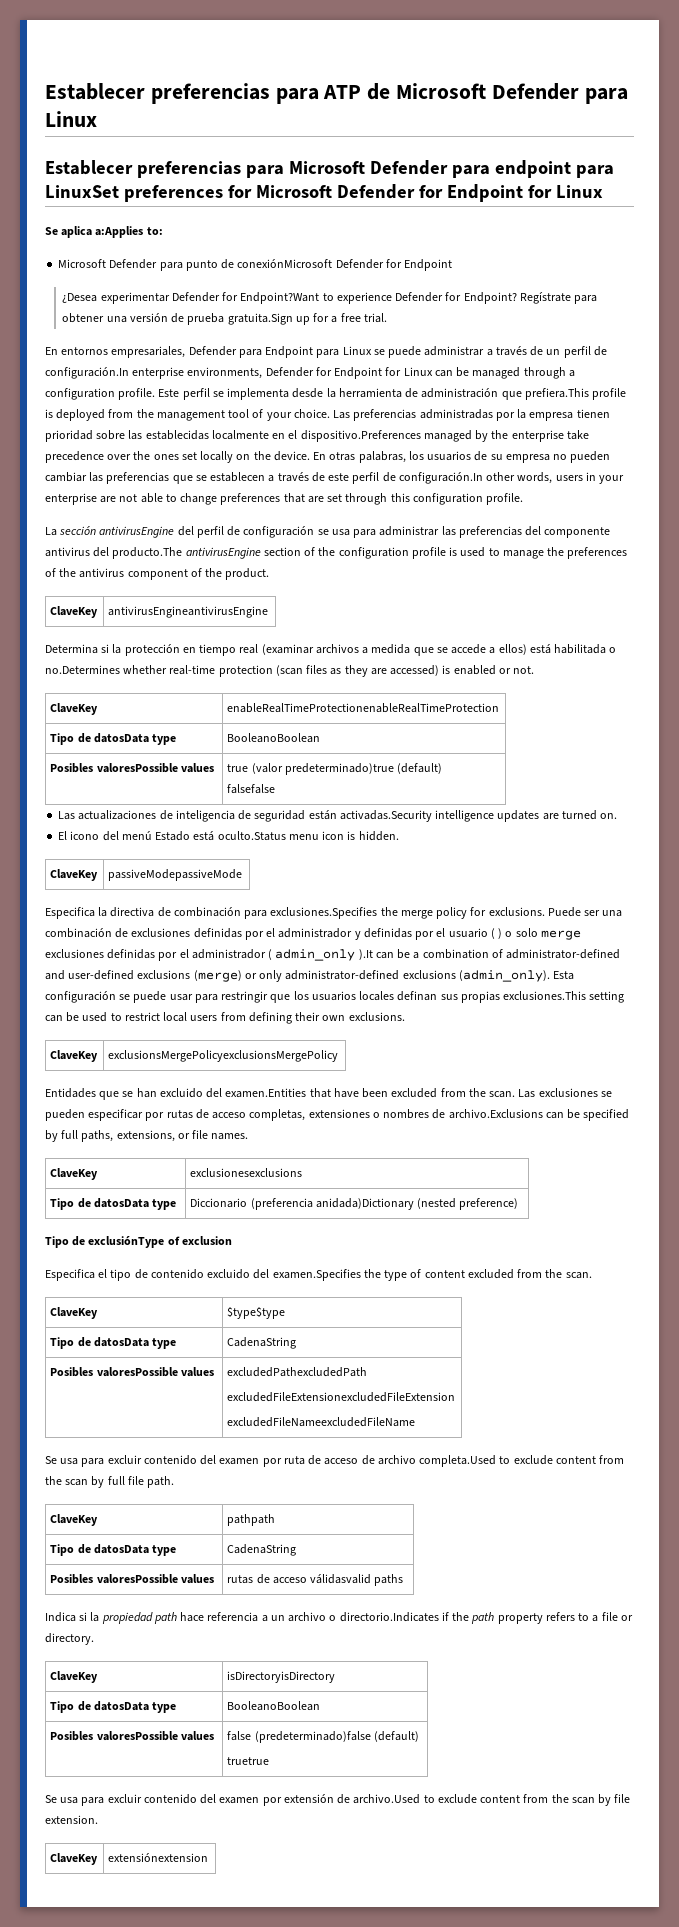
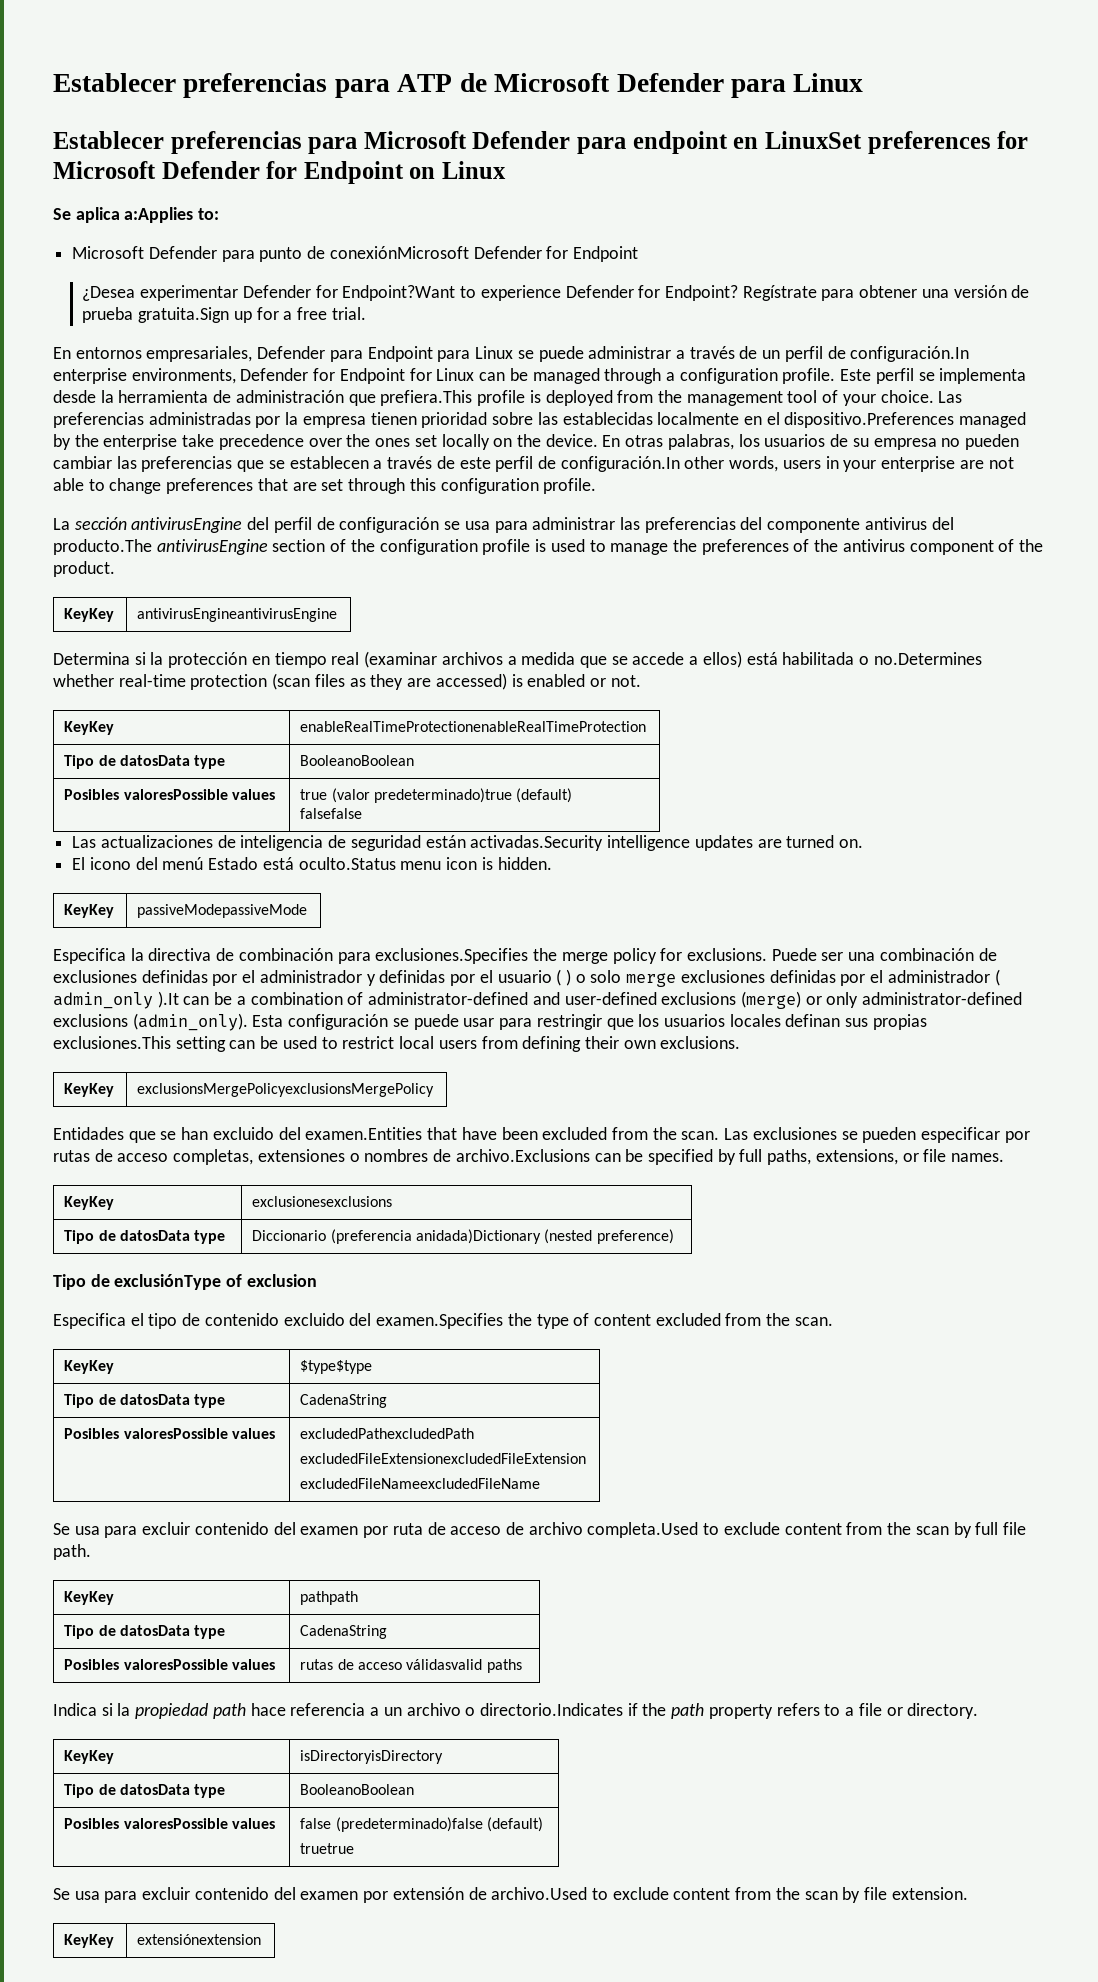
[575,165,614,178] para -> [733,137,759,149] en
[527,185,552,198] for -> [409,167,436,179] on
[50,606,99,618] ClaveKey -> [64,608,115,622] KeyKey
[50,703,99,715] ClaveKey -> [64,721,115,735] KeyKey
[50,869,99,881] ClaveKey -> [64,904,115,918] KeyKey
[50,1050,99,1062] ClaveKey -> [64,1083,115,1097] KeyKey
[50,1168,99,1180] ClaveKey -> [64,1196,115,1210] KeyKey
[50,1307,99,1319] ClaveKey -> [64,1360,115,1374] KeyKey
[50,1514,99,1526] ClaveKey -> [64,1591,115,1605] KeyKey
[50,1671,99,1683] ClaveKey -> [64,1750,115,1764] KeyKey
[50,1853,99,1865] ClaveKey -> [64,1934,115,1948] KeyKey

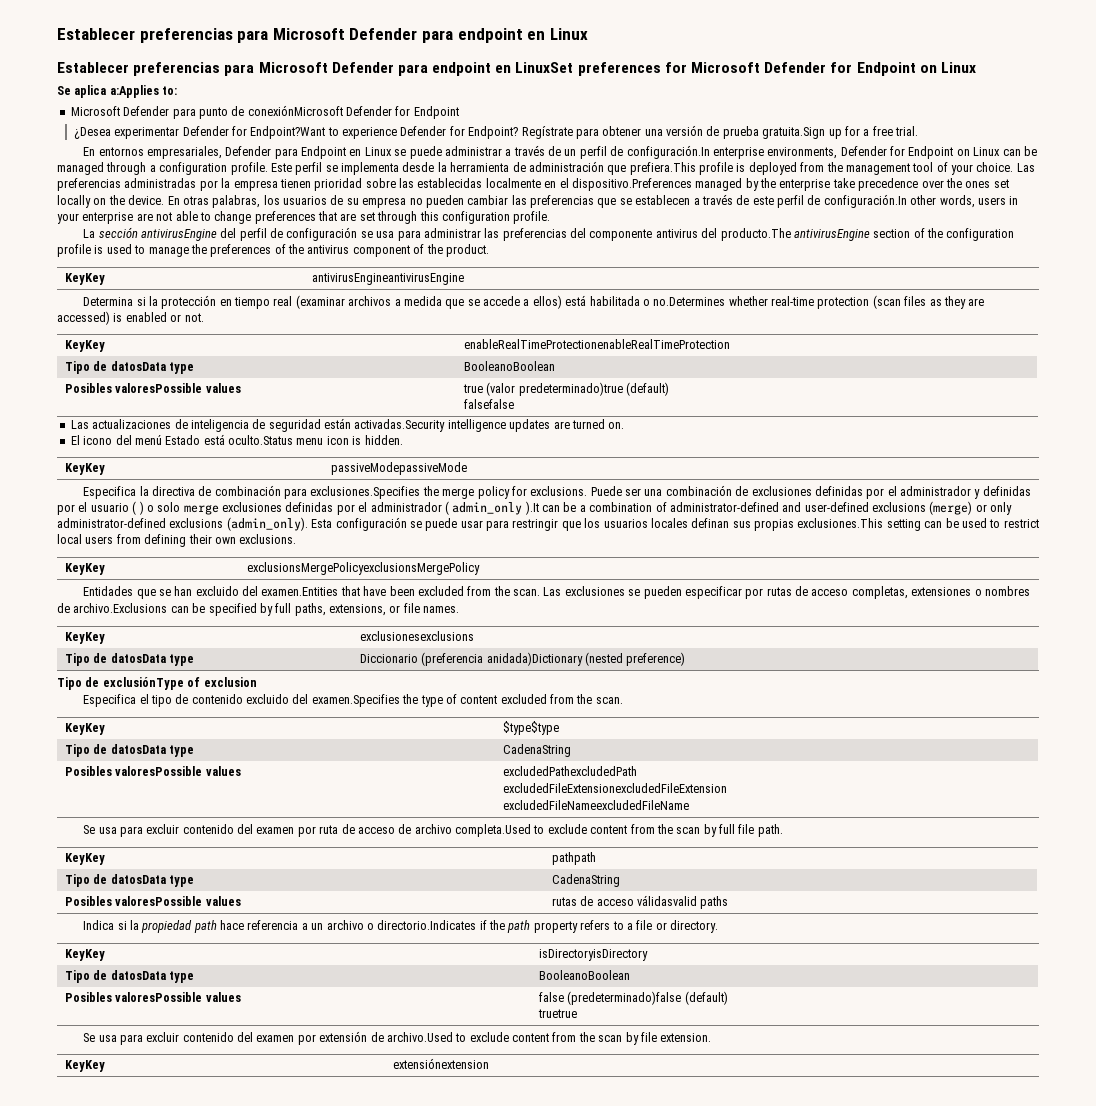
[53,73,786,98] Establecer preferencias para ATP de Microsoft Defender para -> [57,28,546,43] Establecer preferencias para Microsoft Defender para endpoint en
[437,350,471,362] para -> [349,149,362,156] en
[409,368,432,381] for -> [956,149,970,156] on

